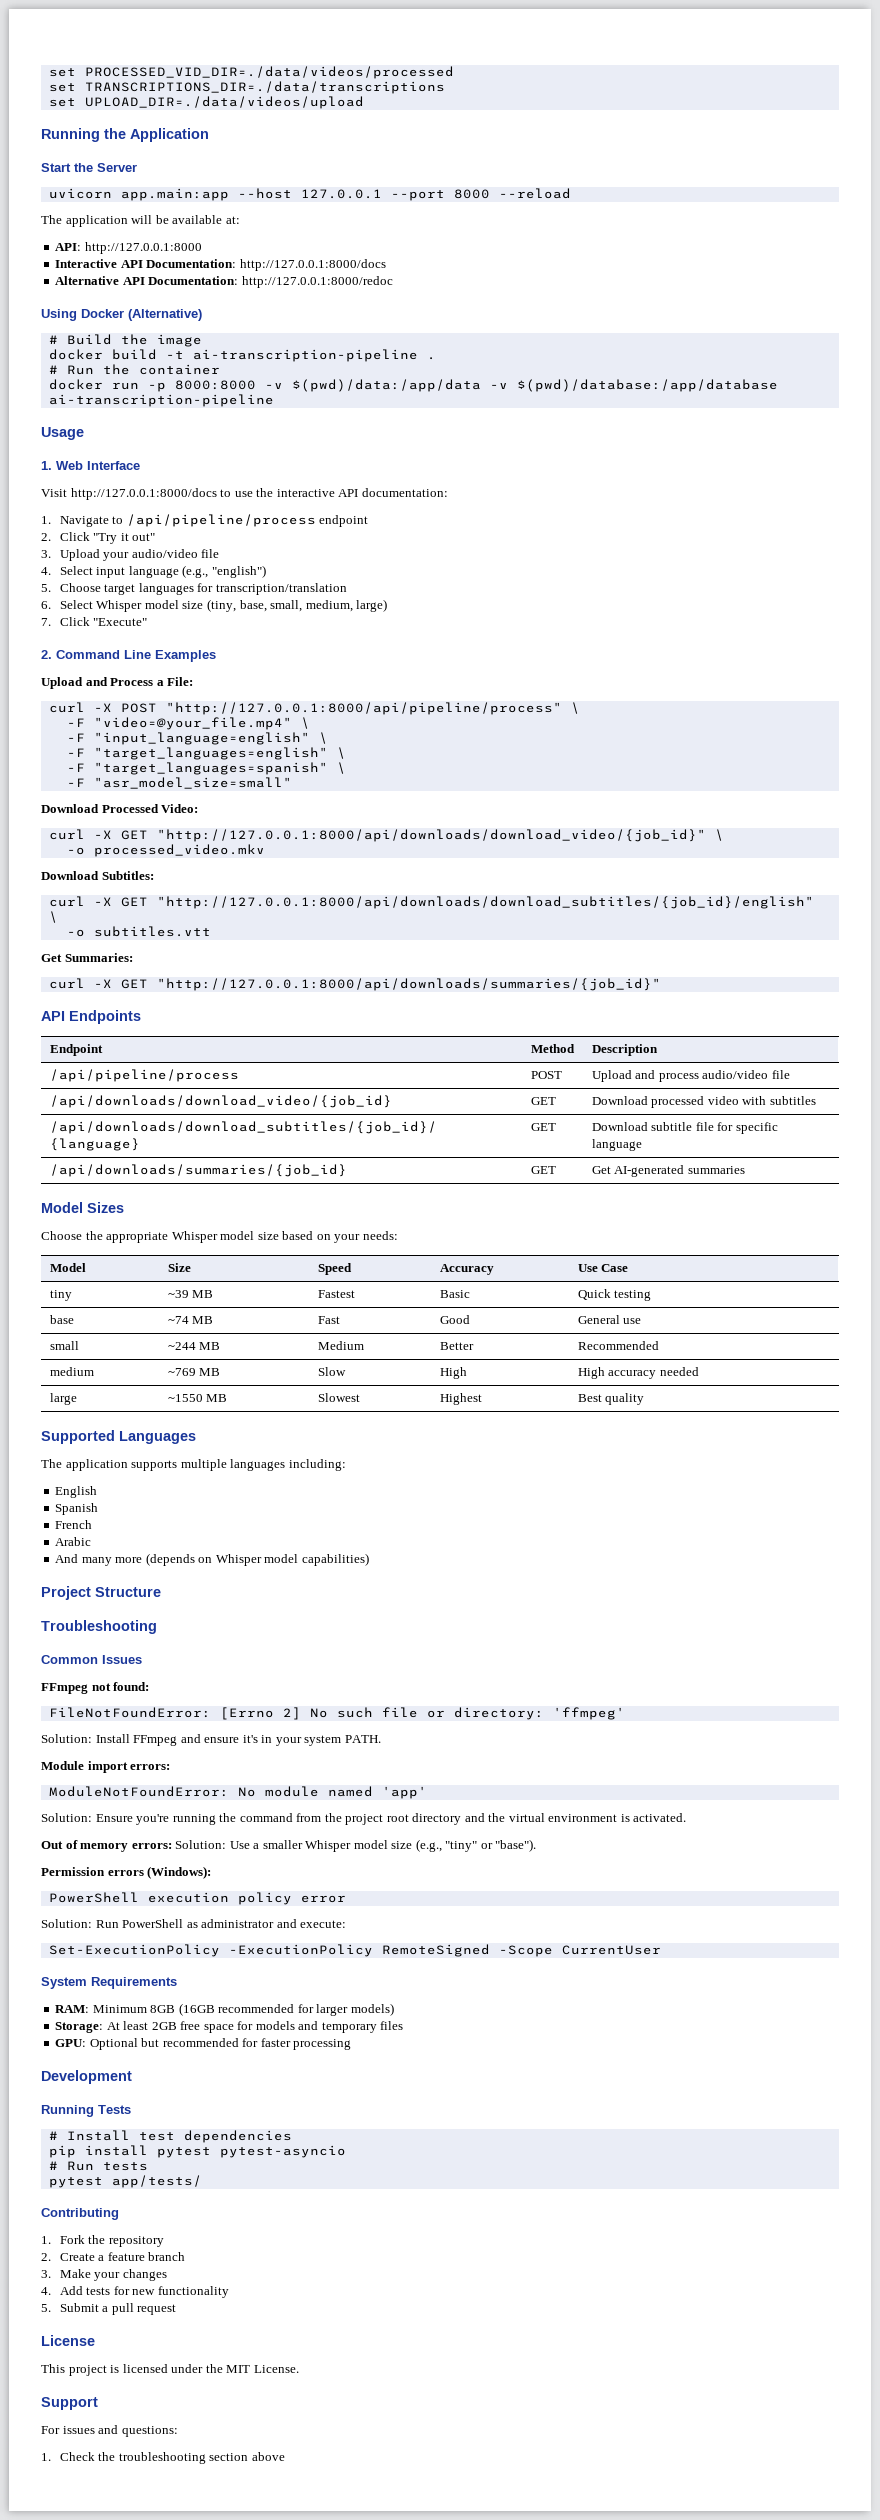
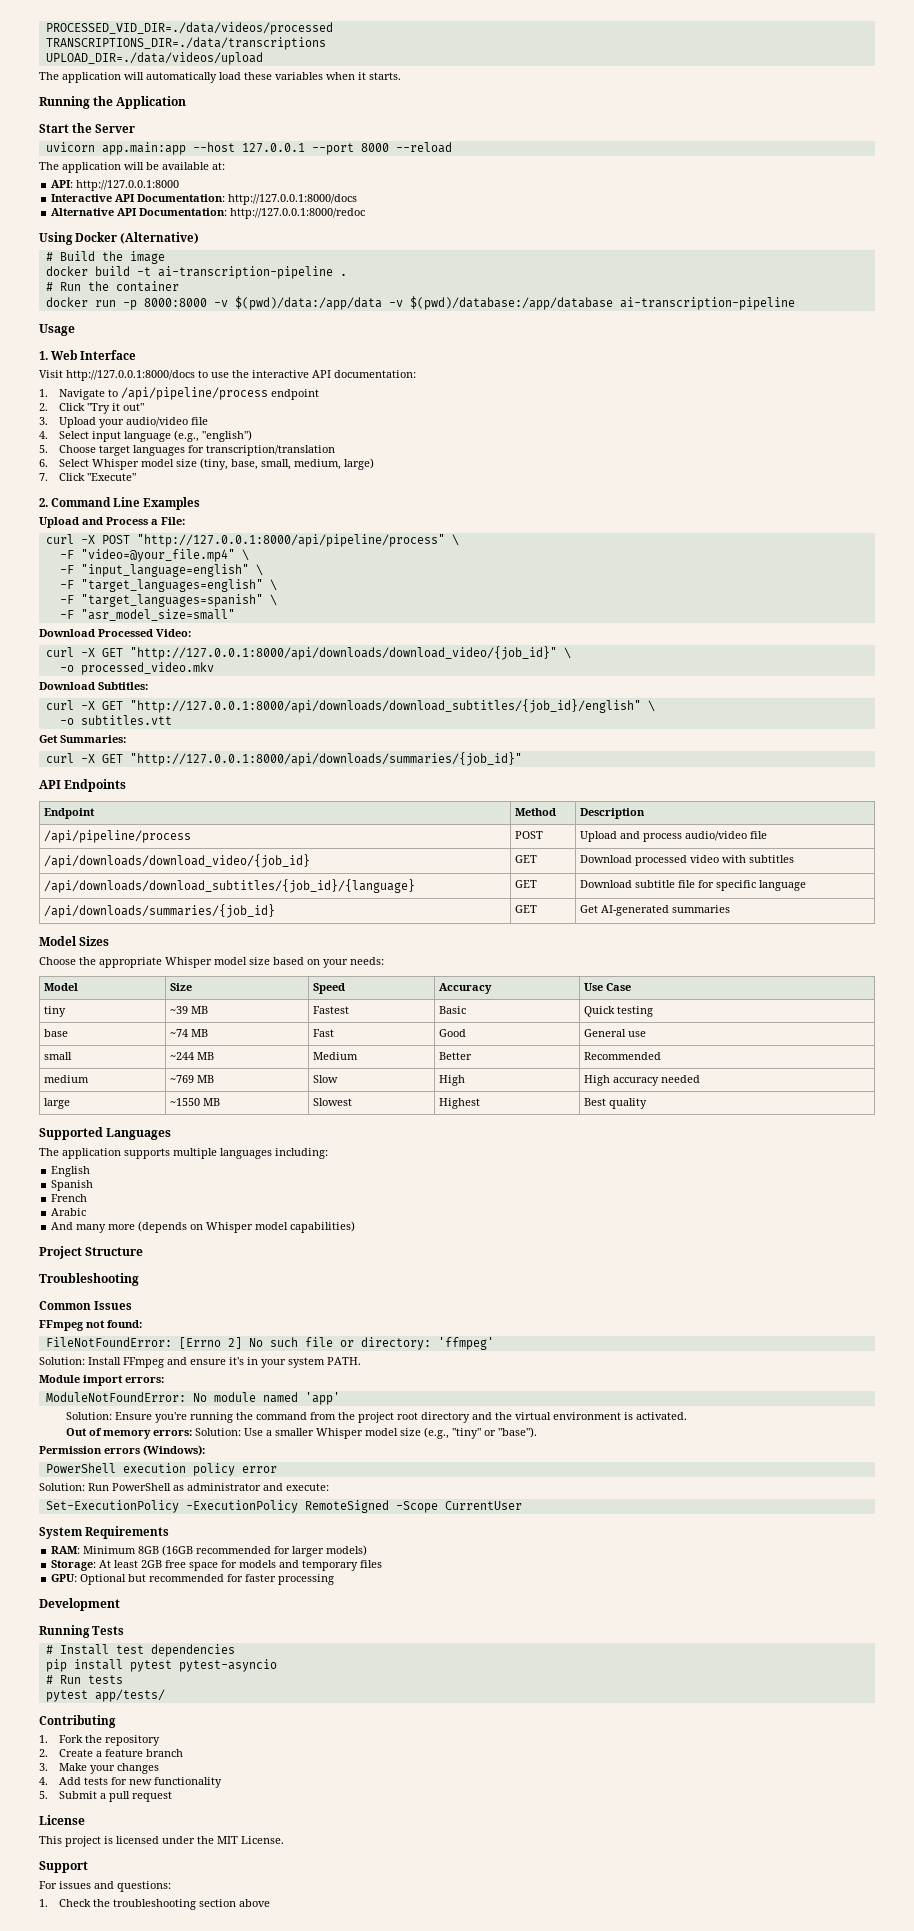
[48,68,76,77] set -> (45, 28) none
[48,83,76,92] set -> (333, 28) none
[48,98,76,107] set -> (326, 43) none
(364, 102) none -> [39,72,401,83] // The application will automatically load these variables when it starts.

